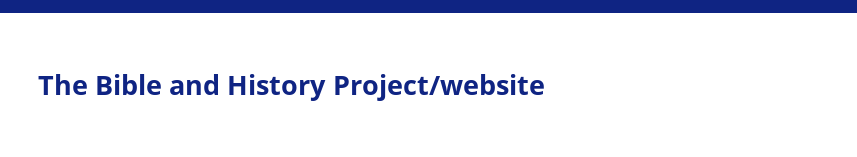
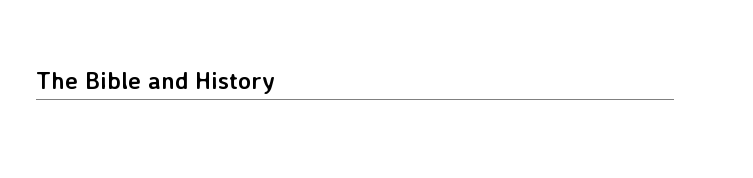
[332,74,545,101] Project/website -> (275, 83) none

